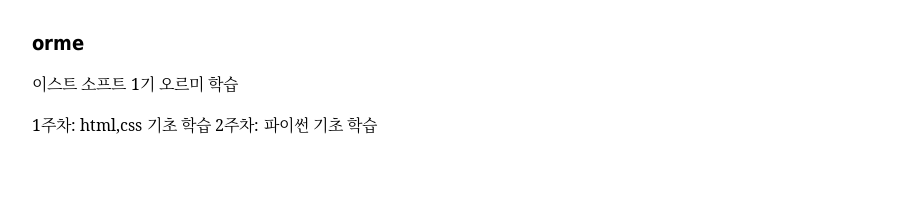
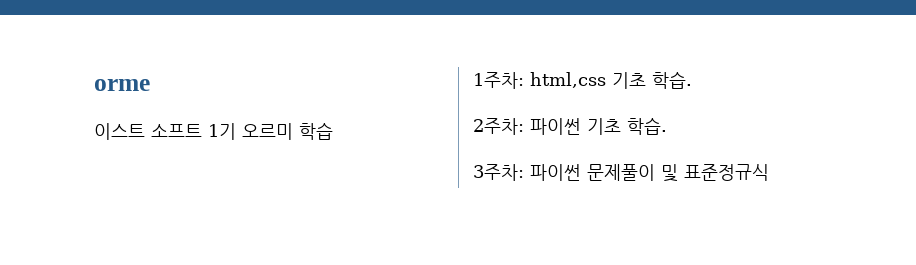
[180,116,212,134] 학습 -> [652,71,692,89] 학습. //
[347,116,379,134] 학습 -> [627,117,667,135] [473,164,769,182] 학습. // 3주차: 파이썬 문제풀이 및 표준정규식

